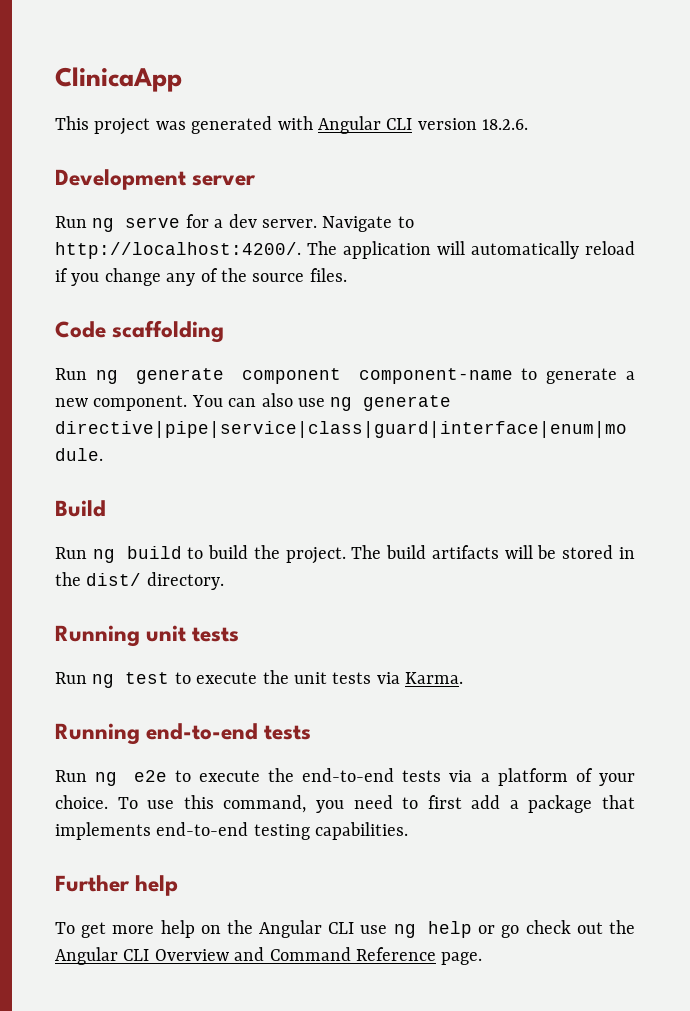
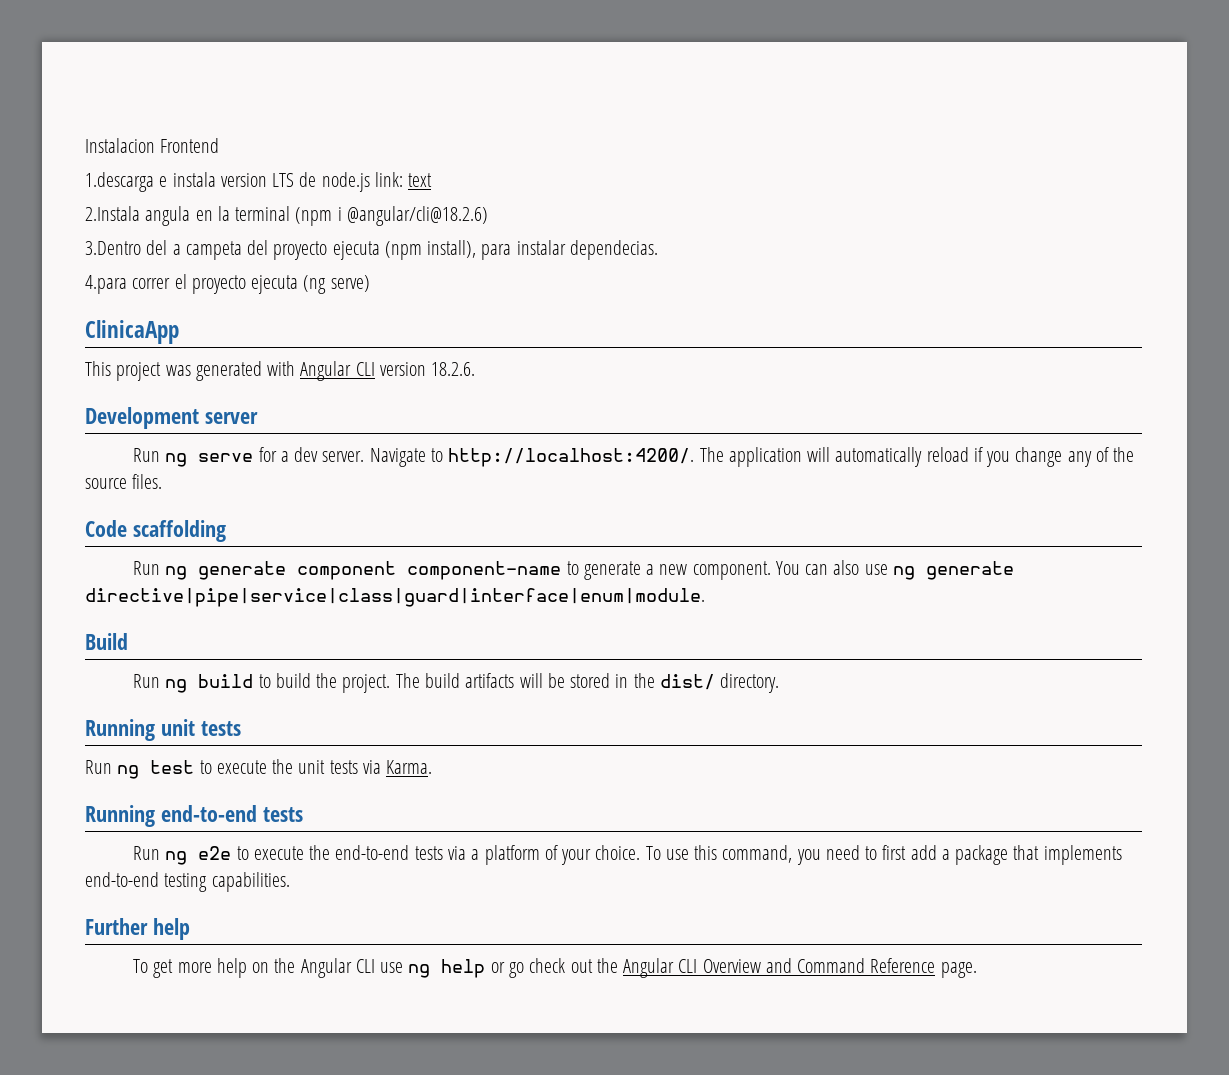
(55, 79) none -> [85,138,220,153] [85,172,433,192] [85,206,488,226] [85,240,658,260] [85,274,370,294] Instalacion Frontend // 1.descarga e instala version LTS de node.js link: text // 2.Instala angula en la terminal (npm i @angular/cli@18.2.6) // 3.Dentro del a campeta del proyecto ejecuta (npm install), para instalar dependecias. // 4.para correr el proyecto ejecuta (ng serve) //

